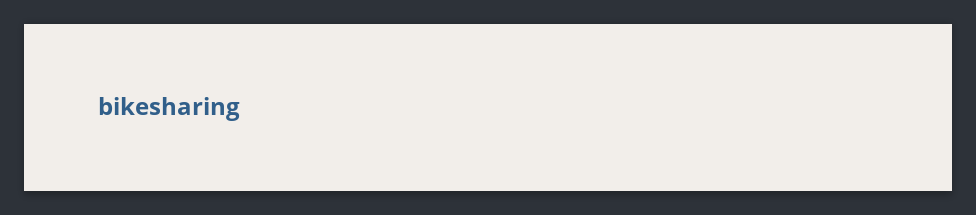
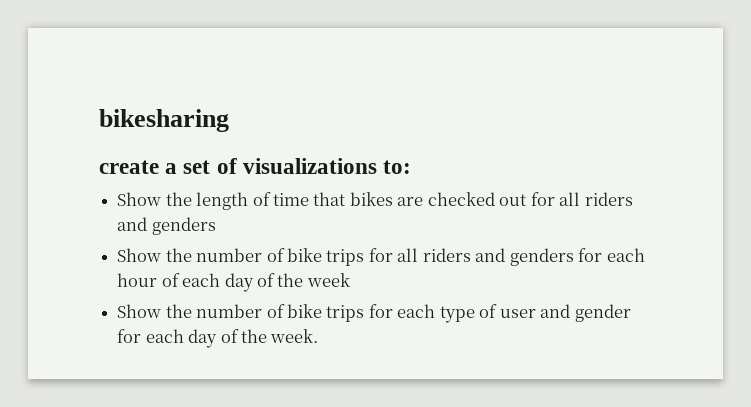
(240, 109) none -> [99,158,412,174] [117,192,633,210] [117,217,216,235] [117,248,645,266] [117,273,350,292] [117,304,631,323] [117,329,319,348] // create a set of visualizations to: // Show the length of time that bikes are checked out for all riders and genders // Show the number of bike trips for all riders and genders for each hour of each day of the week // Show the number of bike trips for each type of user and gender for each day of the week.

